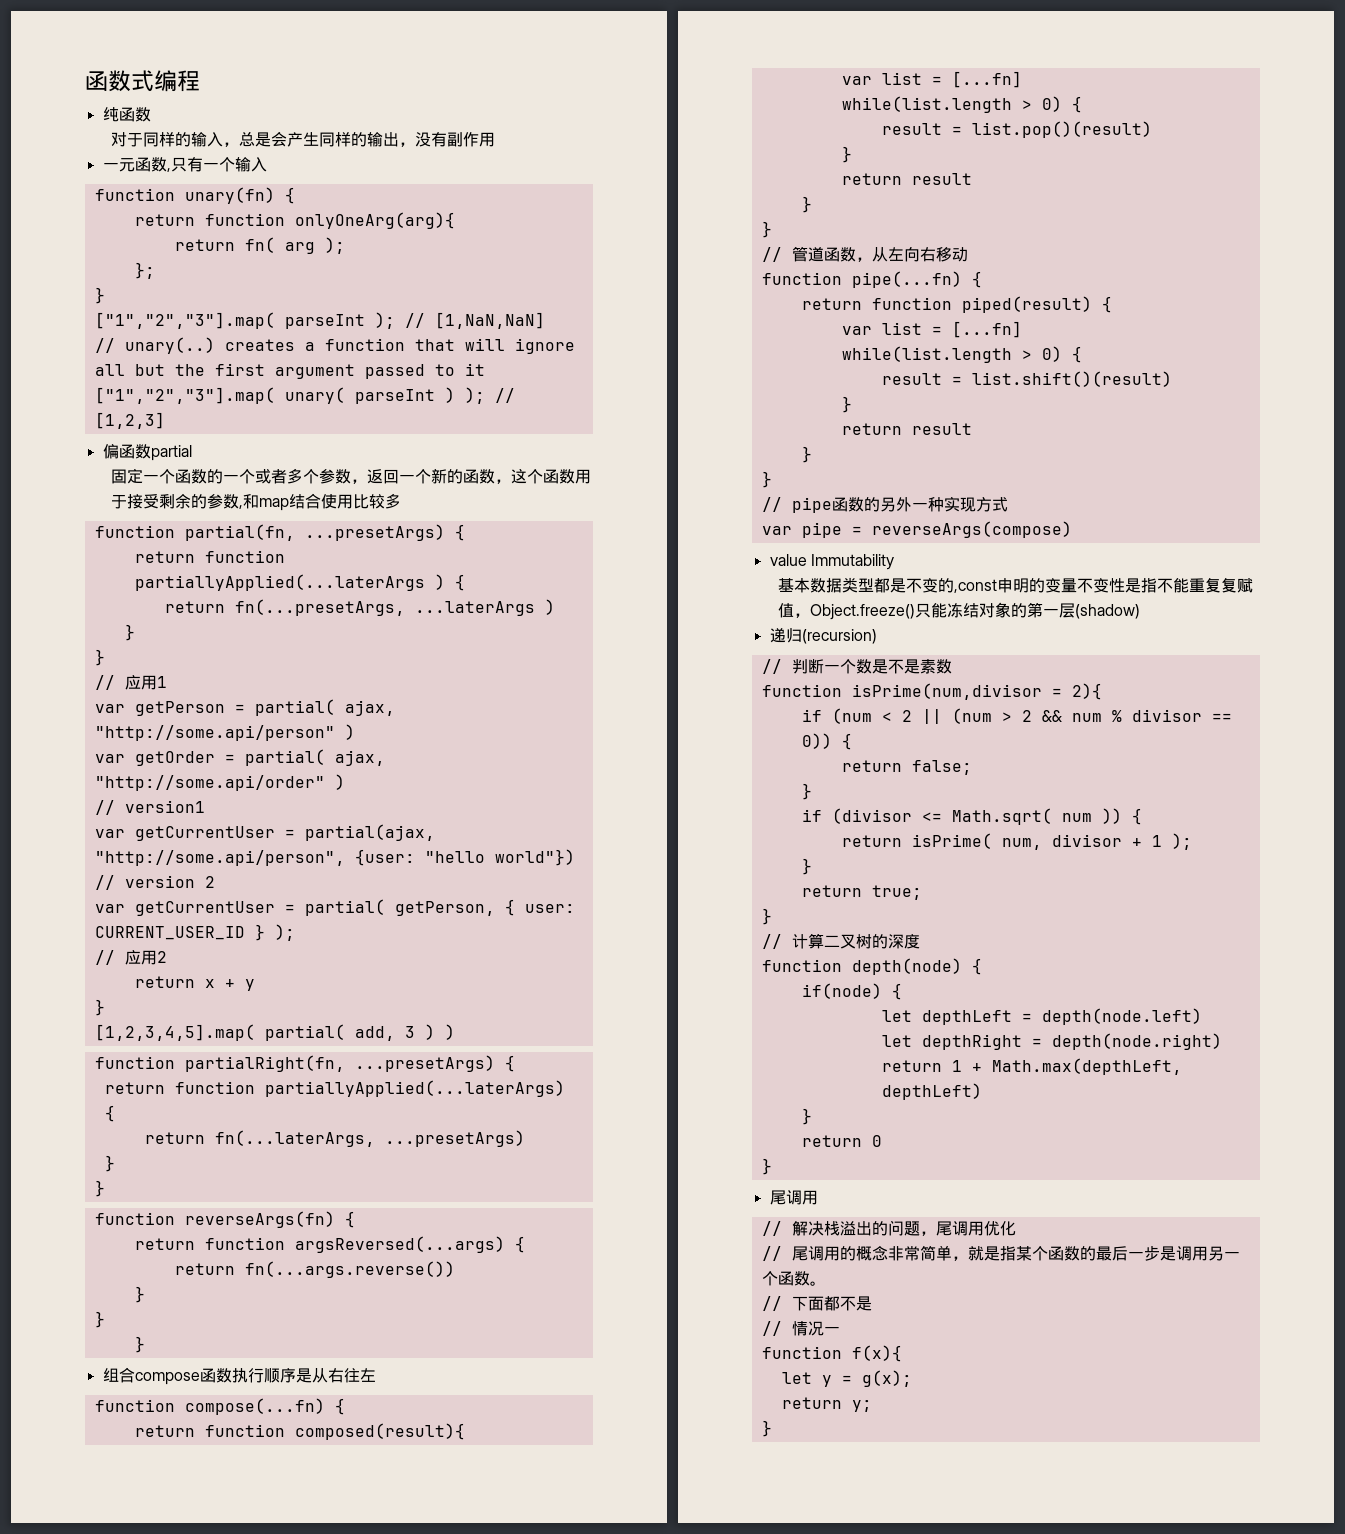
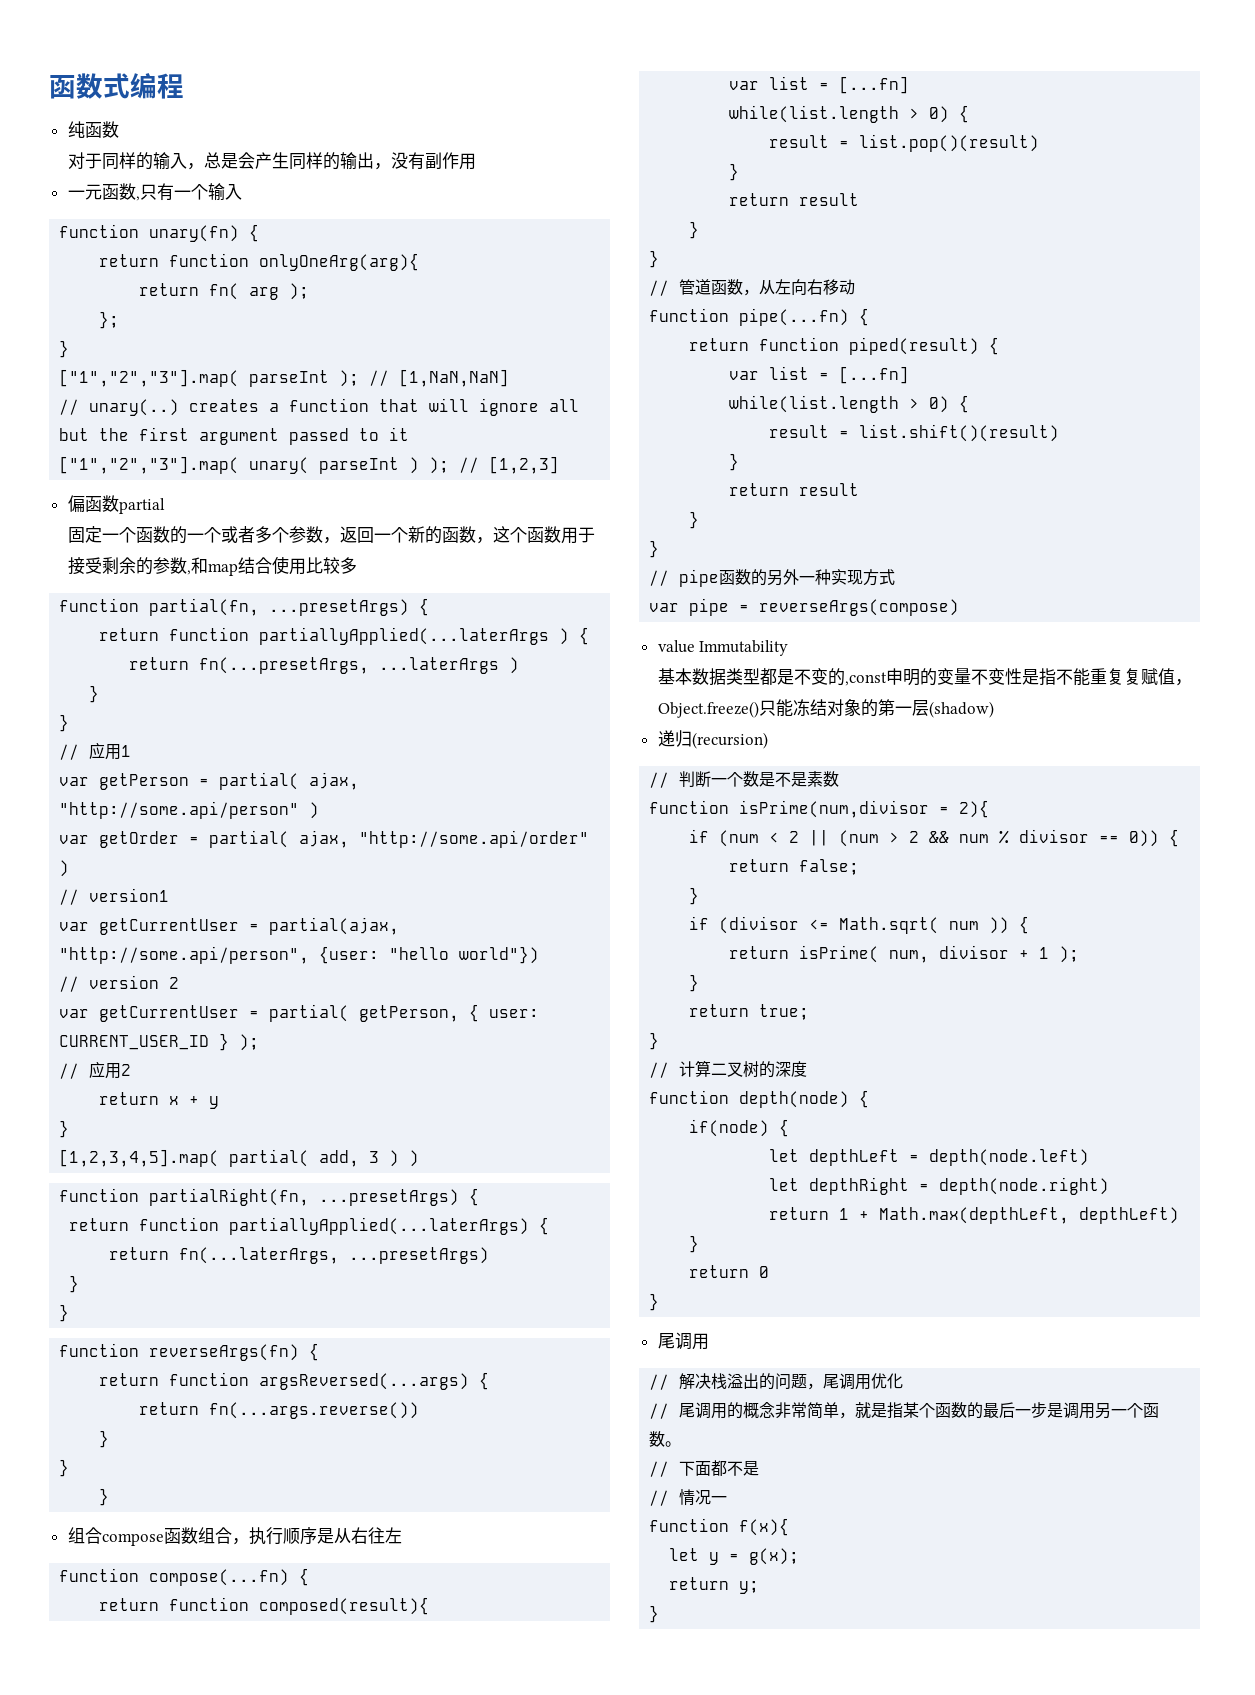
(232, 1375) none -> [197,1527,249,1545] 组合，

